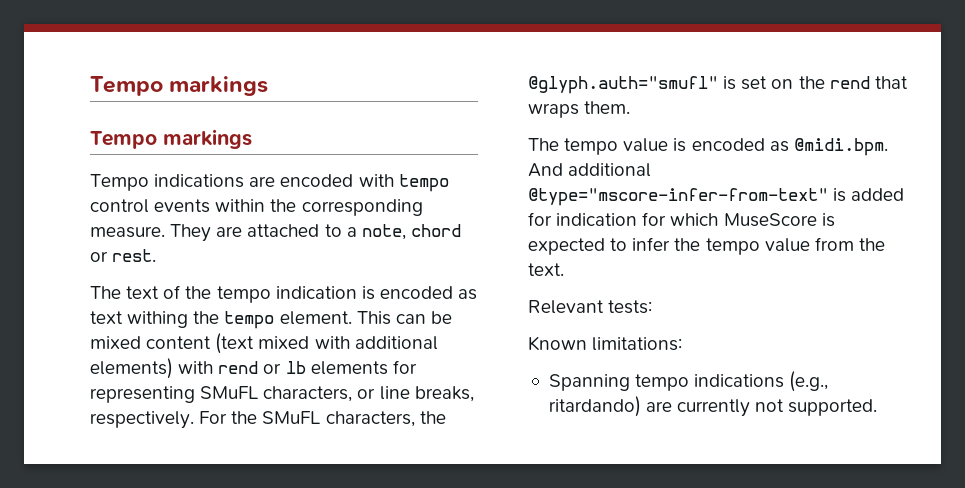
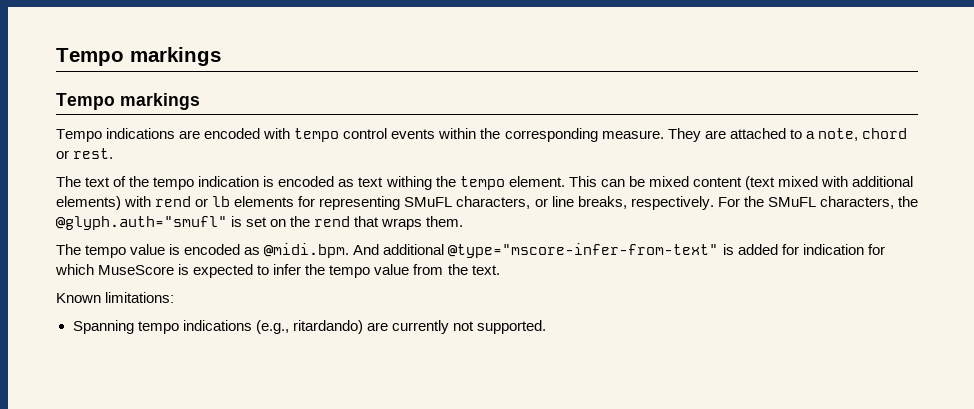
[528,300,653,314] // Relevant tests: -> (500, 270) none

